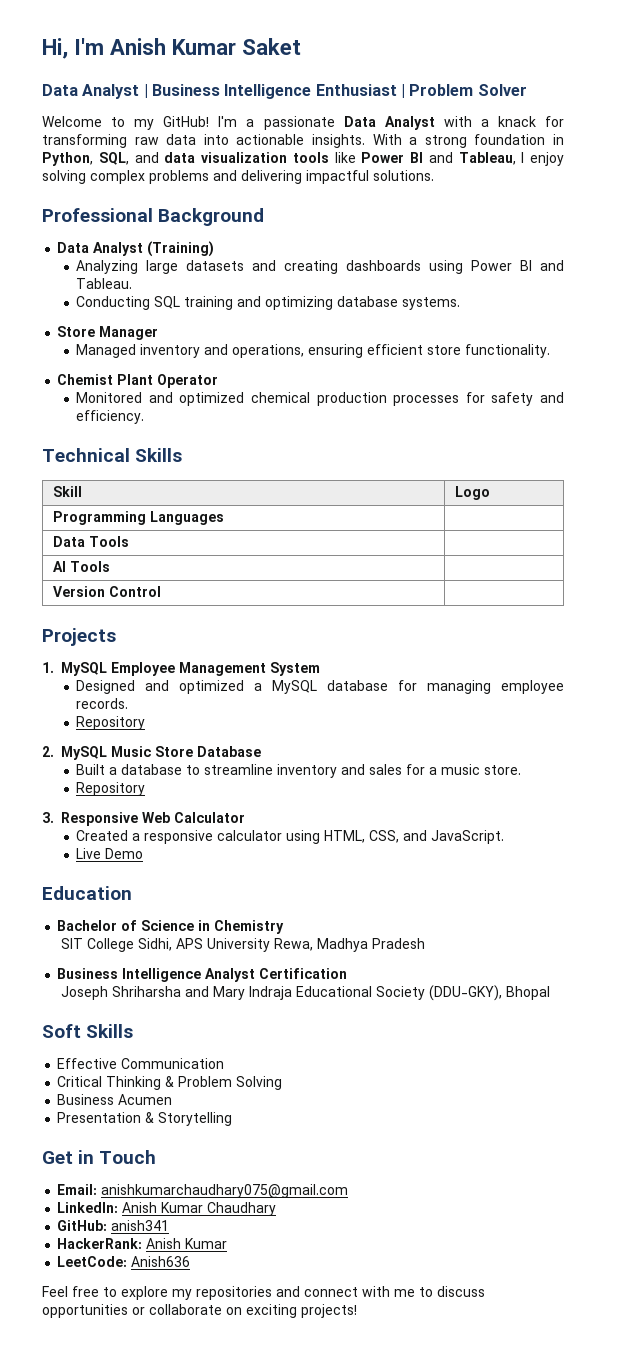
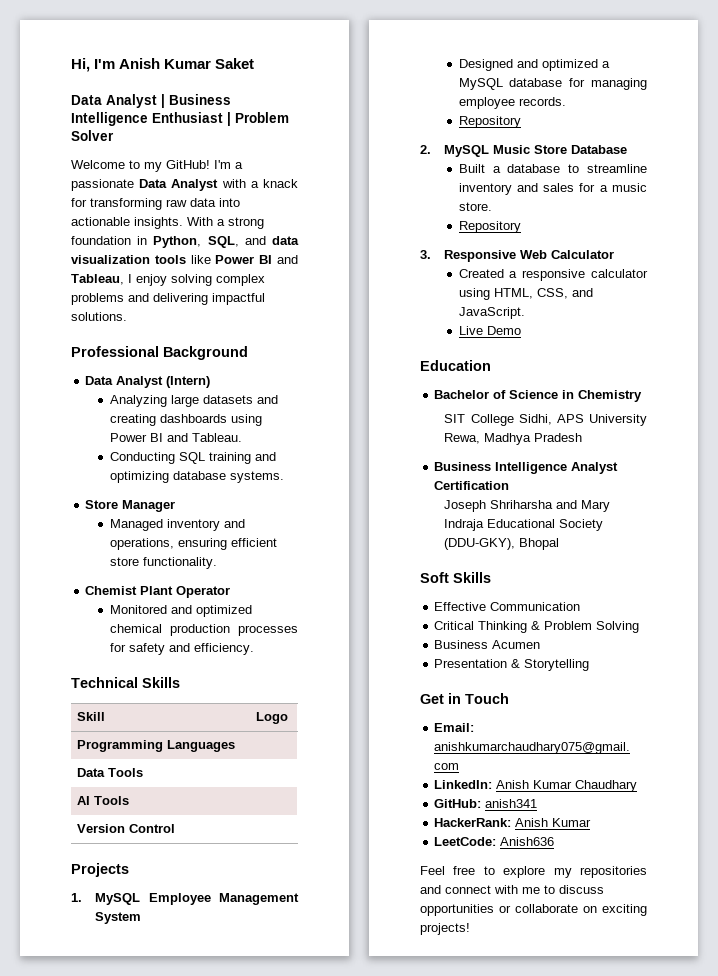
[147,241,215,257] (Training) -> [166,376,211,388] (Intern)

